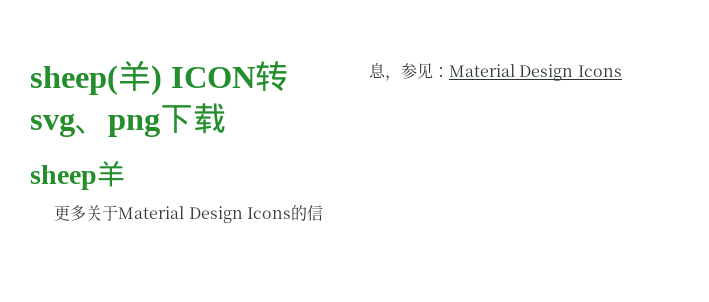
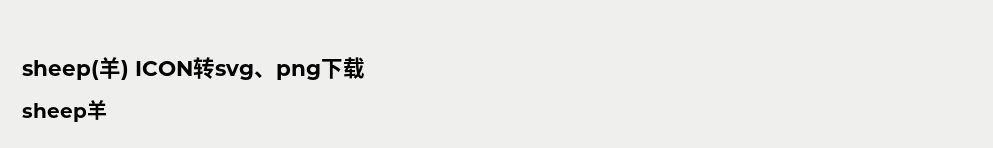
[54,205,323,223] [369,63,622,81] // 更多关于Material Design Icons的信息，参见：Material Design Icons -> (107, 110) none

